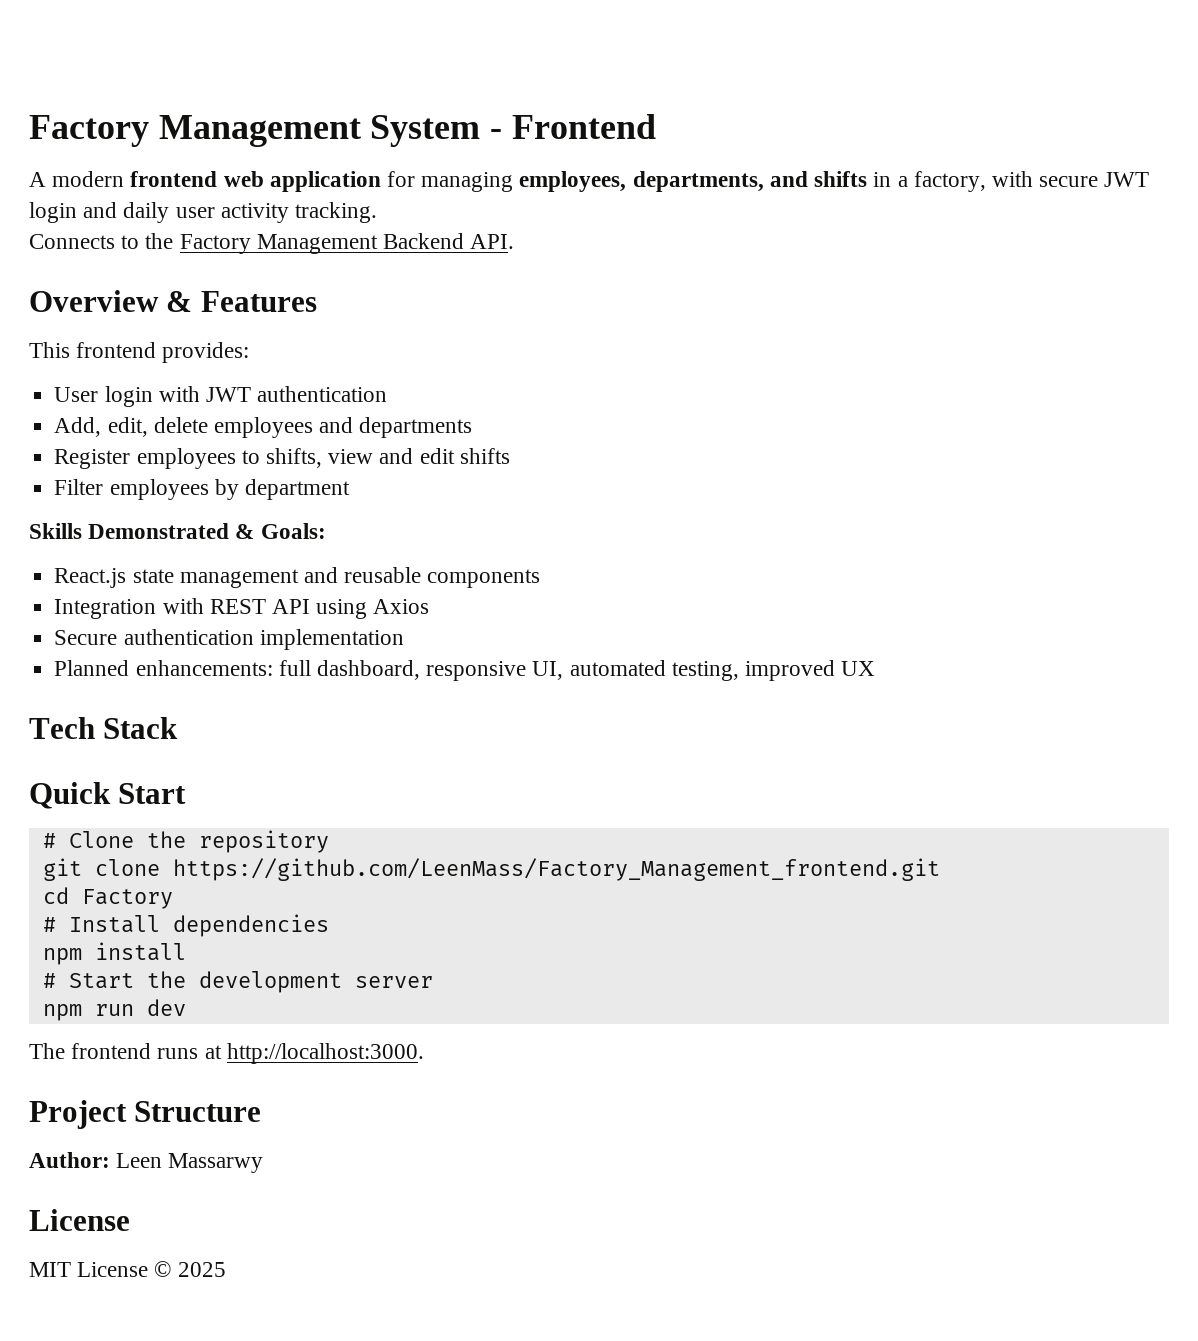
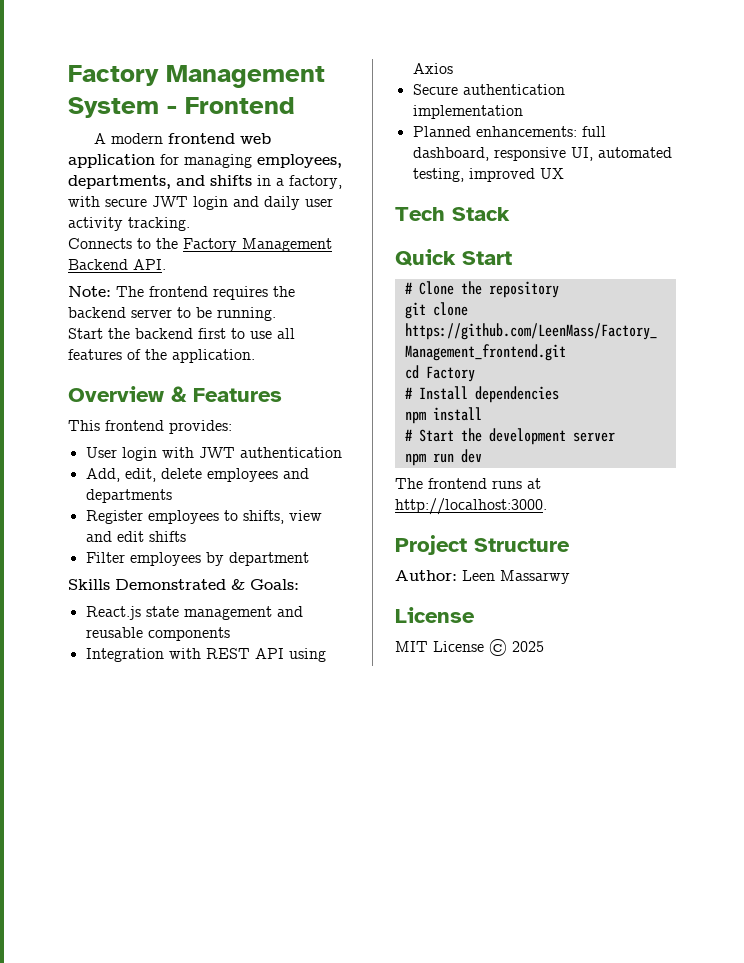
(515, 241) none -> [68,286,295,300] [68,307,276,321] [68,328,295,339] [68,349,255,363] // Note: The frontend requires the backend server to be running. // Start the backend first to use all features of the application.

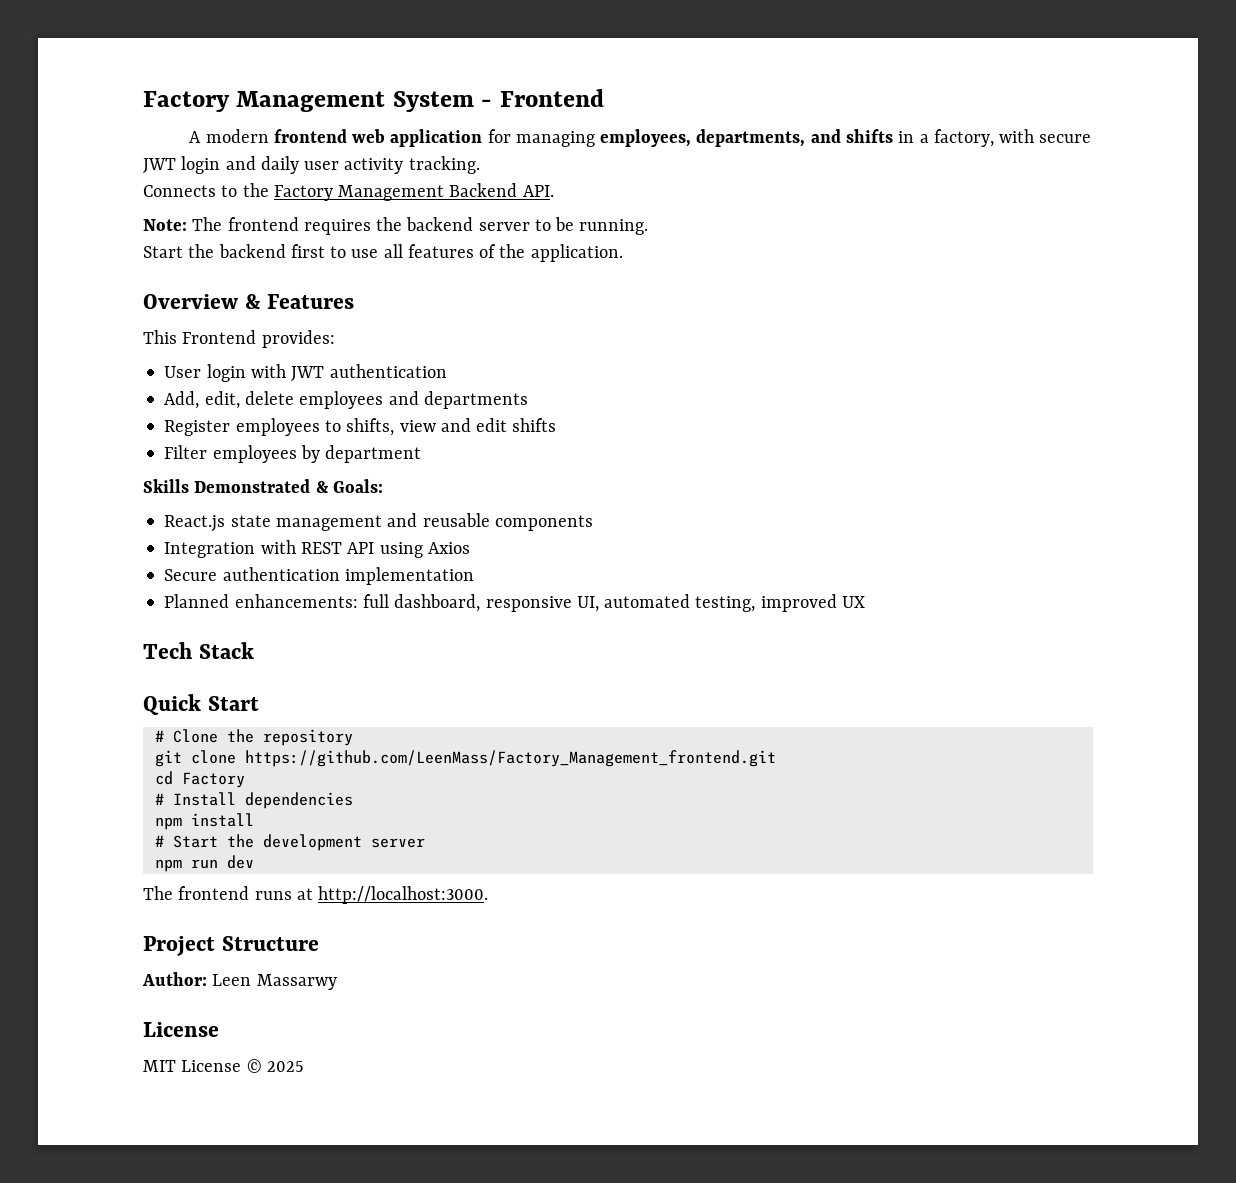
[105,420,164,431] frontend -> [182,330,257,344] Frontend

